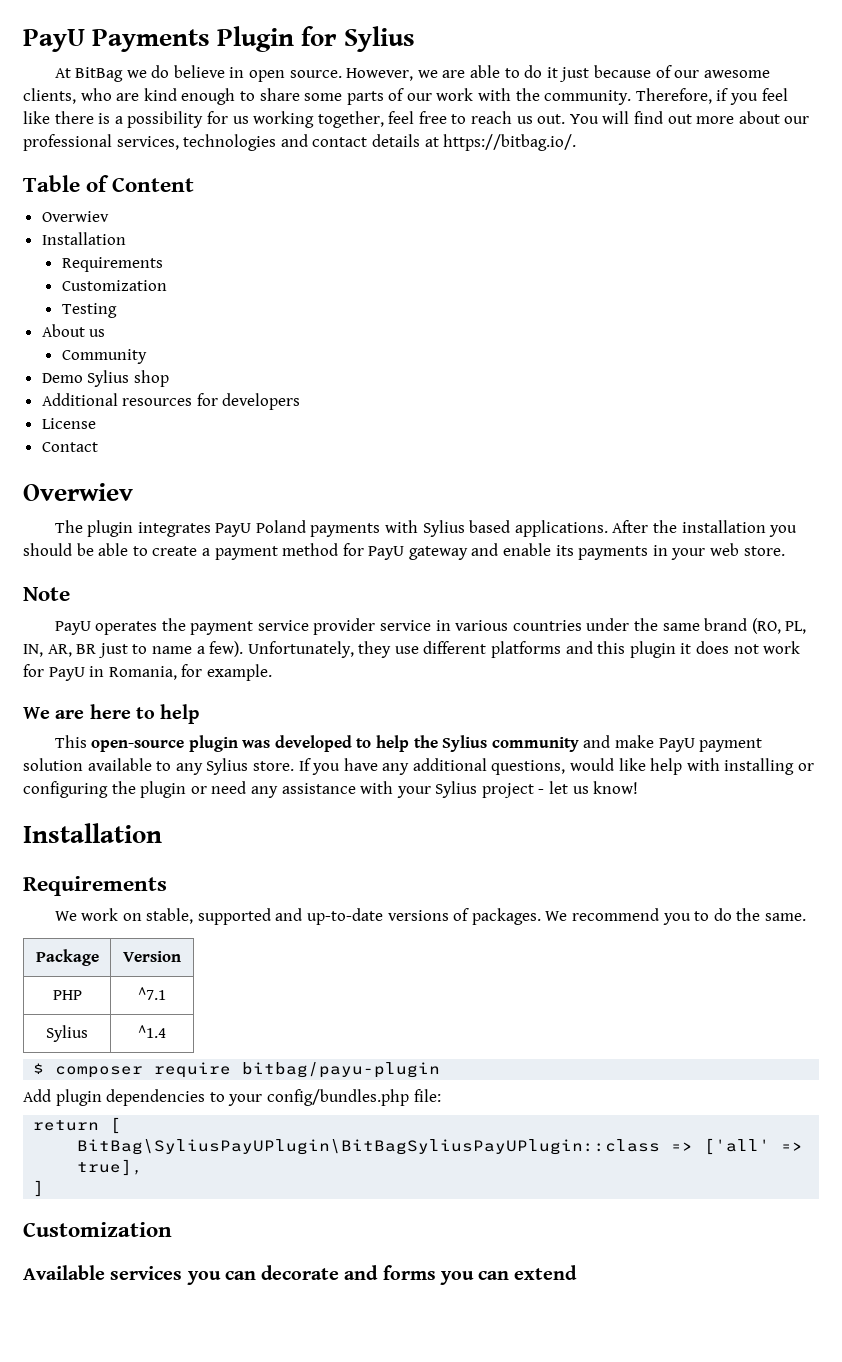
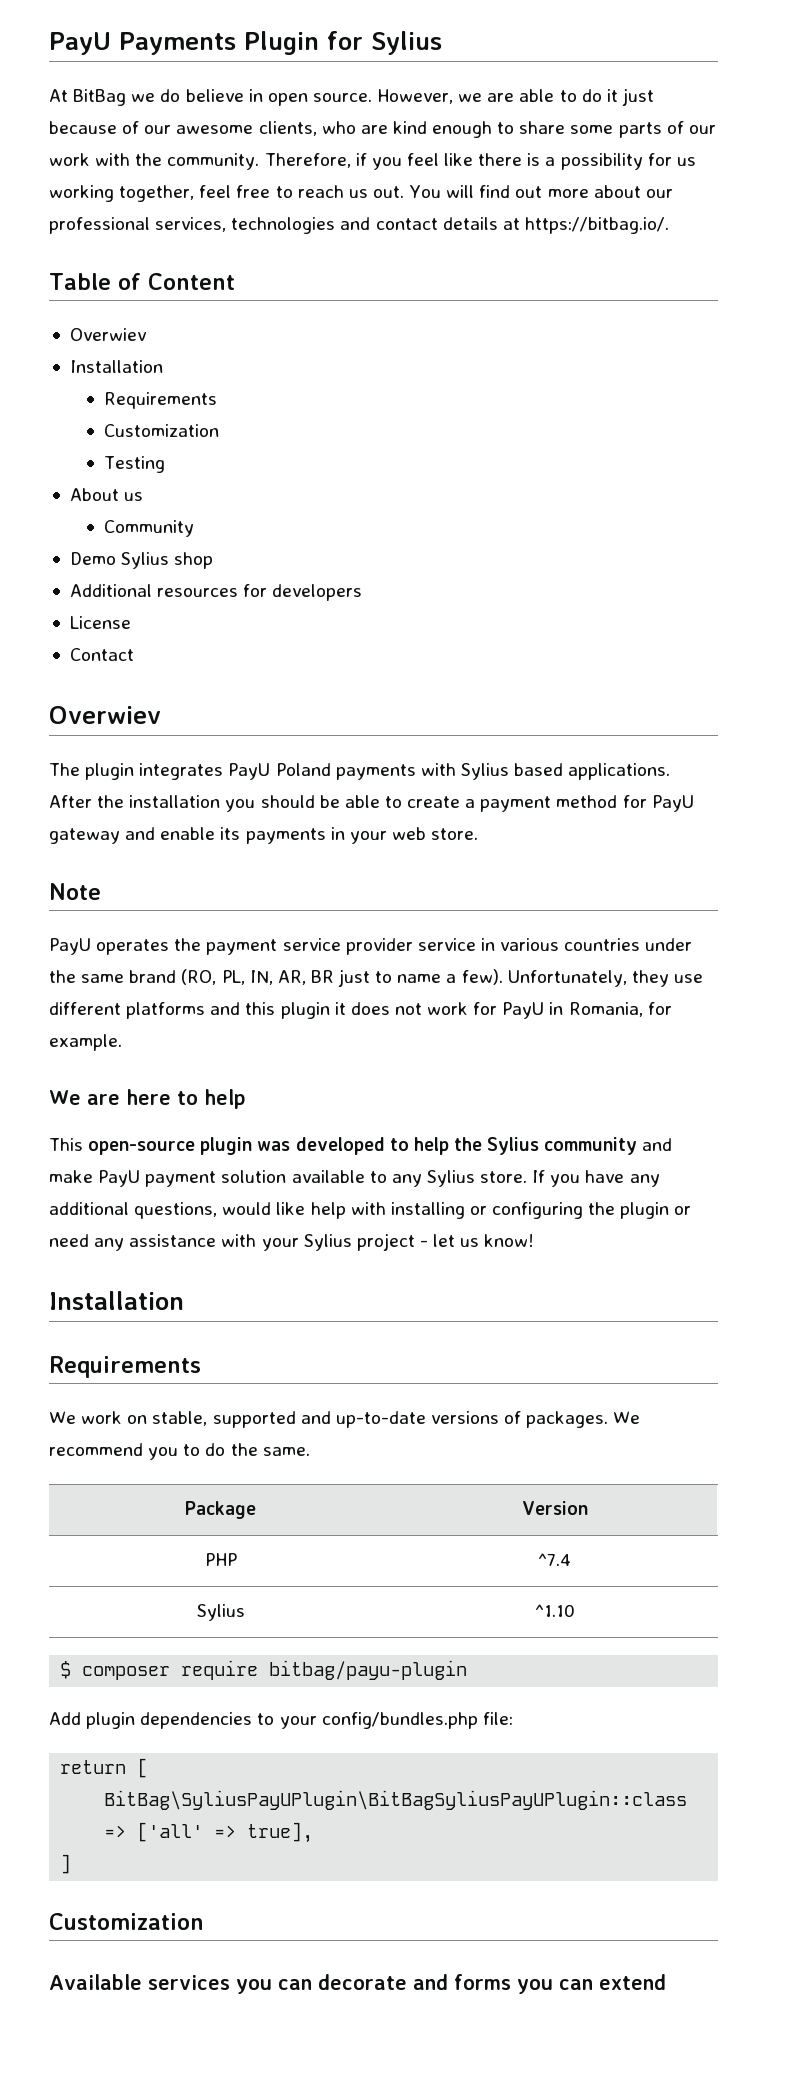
[138,987,166,1000] ^7.1 -> [538,1553,571,1566] ^7.4
[138,1025,166,1038] ^1.4 -> [534,1604,575,1617] ^1.10

